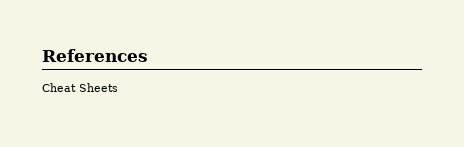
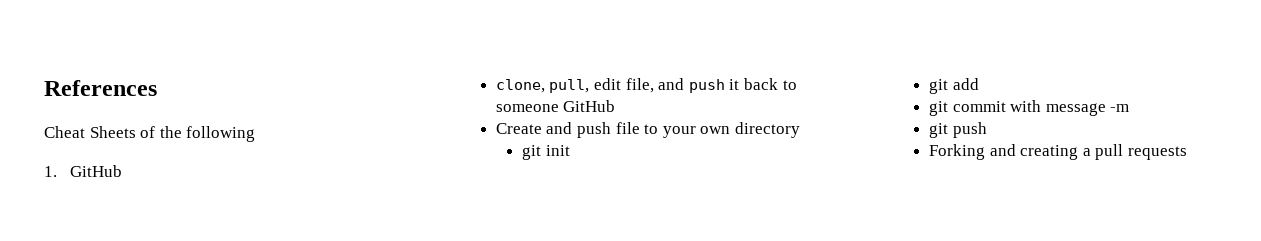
(118, 87) none -> [140,126,256,142] [44,165,123,177] [495,78,797,93] [495,100,616,112] [495,122,800,138] [522,145,570,160] [929,78,979,94] [929,100,1130,116] [929,122,987,138] [929,144,1187,160] of the following // 1. GitHub // clone, pull, edit file, and push it back to someone GitHub // Create and push file to your own directory // git init // git add // git commit with message -m // git push // Forking and creating a pull requests

